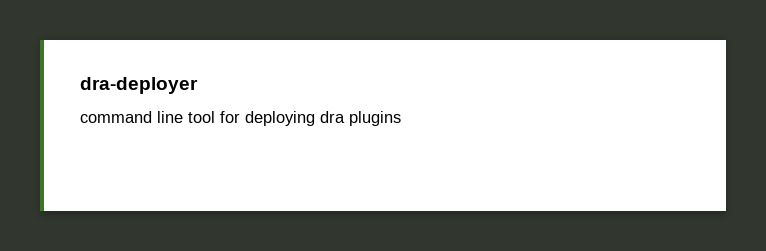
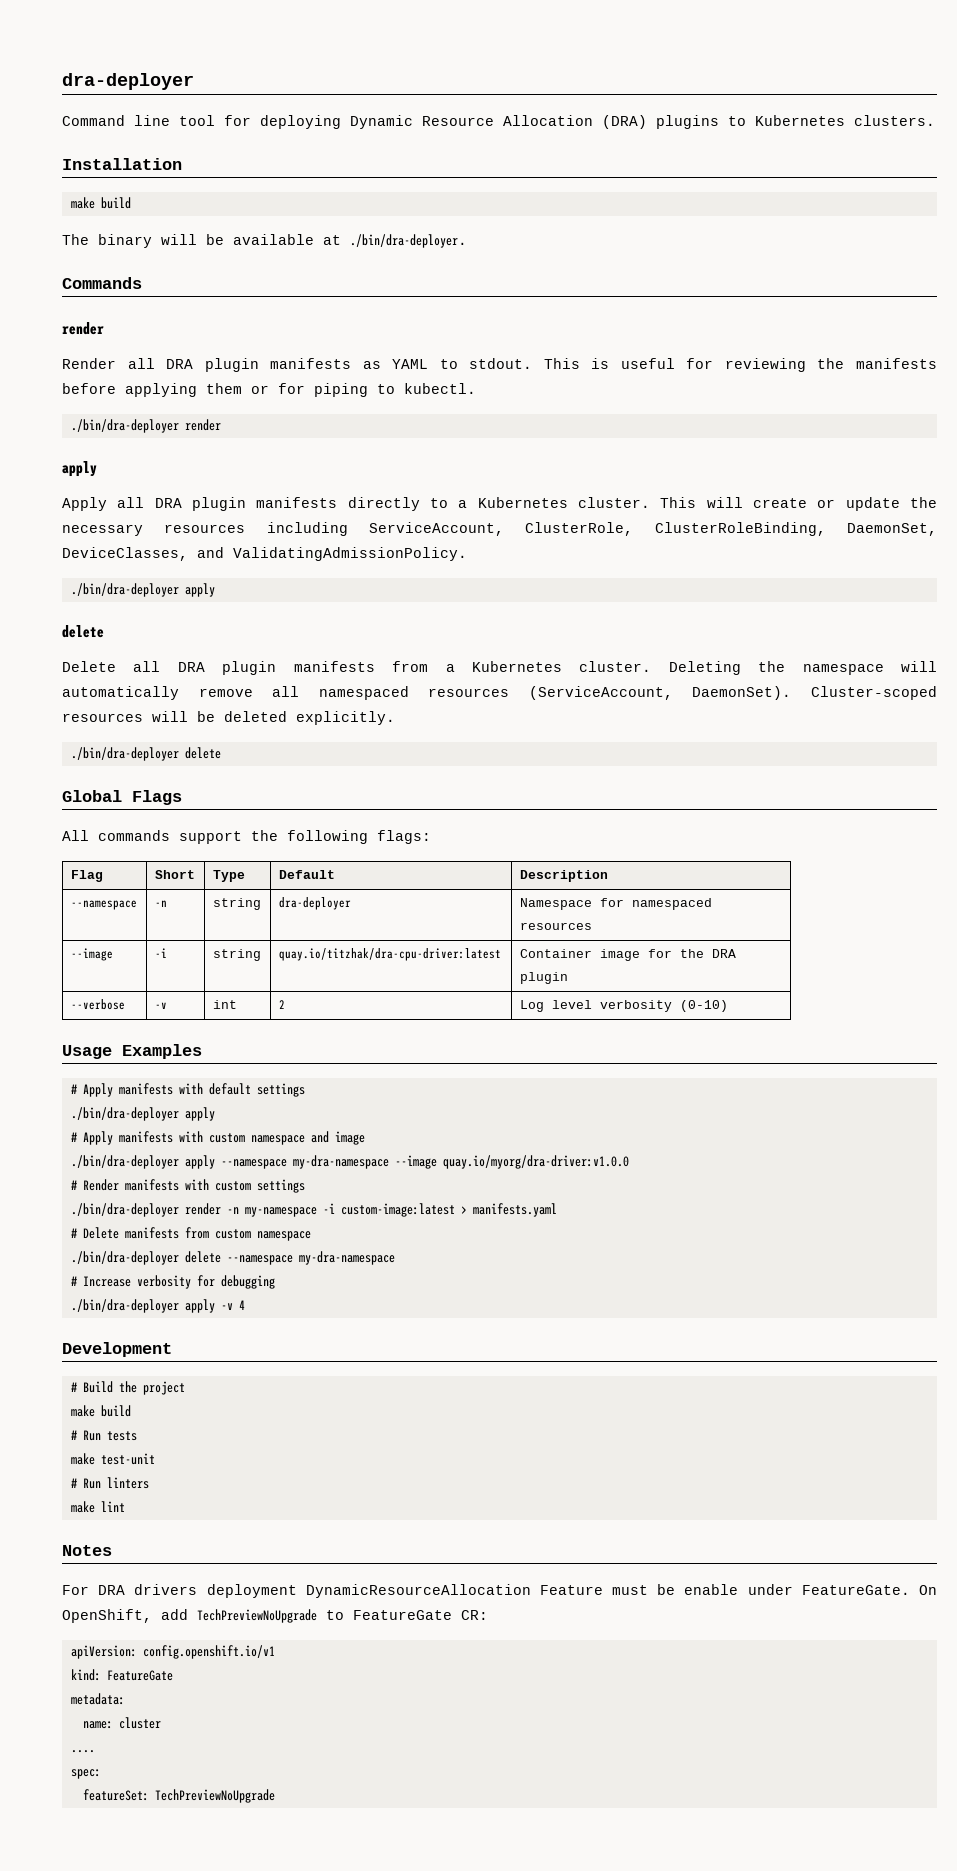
[80,111,152,123] command -> [62,115,125,126] Command
[320,111,401,126] dra plugins -> [350,115,935,129] [62,158,182,170] [70,197,131,209] [62,234,467,248] [62,277,142,289] [62,322,104,335] [62,358,937,372] [62,383,476,397] [70,419,221,433] [62,461,97,477] [62,497,938,511] [62,522,937,536] [62,547,467,561] [70,583,215,597] [62,625,104,638] [62,661,937,675] [62,686,937,700] [62,711,395,725] [70,747,221,761] [62,790,182,805] [62,830,431,844] [70,870,103,882] [154,870,195,879] [212,870,245,882] [278,870,335,879] [519,870,608,882] [70,900,137,910] [154,900,167,907] [212,898,261,910] [278,897,351,910] [519,898,712,910] [519,922,592,930] [70,948,113,961] [154,948,167,958] [212,949,261,961] [278,948,501,961] [519,949,736,961] [519,972,568,984] [70,999,125,1010] [154,1002,167,1009] [212,1000,237,1009] [278,1000,285,1009] [519,1000,728,1012] [62,1044,202,1059] [70,1083,305,1097] [70,1107,215,1121] [70,1131,365,1145] [70,1155,629,1169] [70,1179,305,1193] [70,1203,557,1217] [70,1227,311,1241] [70,1251,395,1265] [70,1275,275,1289] [70,1299,245,1313] [62,1342,172,1357] [70,1381,185,1395] [70,1405,131,1417] [70,1430,137,1441] [70,1453,155,1465] [70,1477,149,1489] [70,1501,125,1513] [62,1545,112,1556] [62,1584,937,1598] [62,1609,488,1623] [70,1645,275,1659] [70,1669,173,1681] [70,1693,125,1705] [82,1717,161,1729] [70,1750,95,1753] [70,1769,101,1779] [82,1789,275,1803] Dynamic Resource Allocation (DRA) plugins to Kubernetes clusters. // Installation // make build // The binary will be available at ./bin/dra-deployer. // Commands // render // Render all DRA plugin manifests as YAML to stdout. This is useful for reviewing the manifests before applying them or for piping to kubectl. // ./bin/dra-deployer render // apply // Apply all DRA plugin manifests directly to a Kubernetes cluster. This will create or update the necessary resources including ServiceAccount, ClusterRole, ClusterRoleBinding, DaemonSet, DeviceClasses, and ValidatingAdmissionPolicy. // ./bin/dra-deployer apply // delete // Delete all DRA plugin manifests from a Kubernetes cluster. Deleting the namespace will automatically remove all namespaced resources (ServiceAccount, DaemonSet). Cluster-scoped resources will be deleted explicitly. // ./bin/dra-deployer delete // Global Flags // All commands support the following flags: // Flag | Short | Type | Default | Description // --namespace | -n | string | dra-deployer | Namespace for namespaced resources // --image | -i | string | quay.io/titzhak/dra-cpu-driver:latest | Container image for the DRA plugin // --verbose | -v | int | 2 | Log level verbosity (0-10) // Usage Examples // # Apply manifests with default settings // ./bin/dra-deployer apply // # Apply manifests with custom namespace and image // ./bin/dra-deployer apply --namespace my-dra-namespace --image quay.io/myorg/dra-driver:v1.0.0 // # Render manifests with custom settings // ./bin/dra-deployer render -n my-namespace -i custom-image:latest > manifests.yaml // # Delete manifests from custom namespace // ./bin/dra-deployer delete --namespace my-dra-namespace // # Increase verbosity for debugging // ./bin/dra-deployer apply -v 4 // Development // # Build the project // make build // # Run tests // make test-unit // # Run linters // make lint // Notes // For DRA drivers deployment DynamicResourceAllocation Feature must be enable under FeatureGate. On OpenShift, add TechPreviewNoUpgrade to FeatureGate CR: // apiVersion: config.openshift.io/v1 // kind: FeatureGate // metadata: // name: cluster // .... // spec: // featureSet: TechPreviewNoUpgrade

